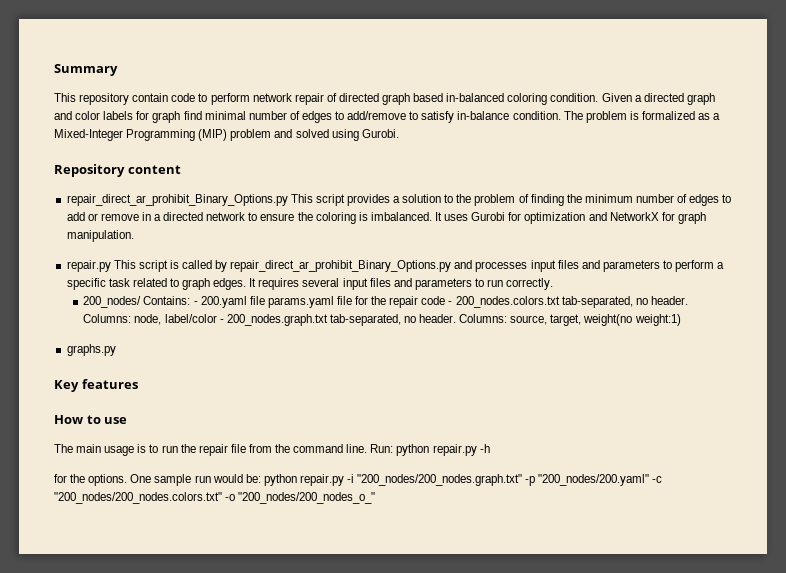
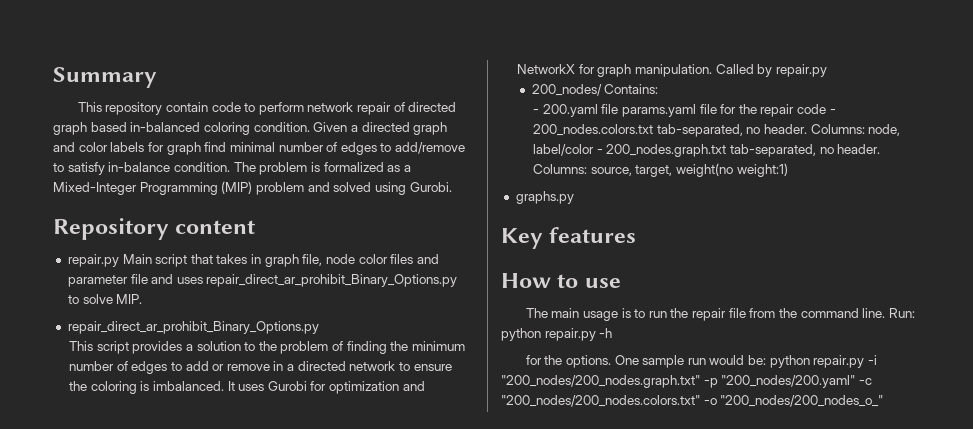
[66,194,288,206] repair_direct_ar_prohibit_Binary_Options.py -> [67,254,439,267] [67,274,458,287] [67,294,143,304] [67,321,319,334] repair.py Main script that takes in graph file, node color files and parameter file and uses repair_direct_ar_prohibit_Binary_Options.py to solve MIP. // repair_direct_ar_prohibit_Binary_Options.py //
[66,260,725,272] [66,278,554,290] // repair.py This script is called by repair_direct_ar_prohibit_Binary_Options.py and processes input files and parameters to perform a specific task related to graph edges. It requires several input files and parameters to run correctly. -> [715,64,827,77] Called by repair.py
(191, 300) none -> (659, 89) //

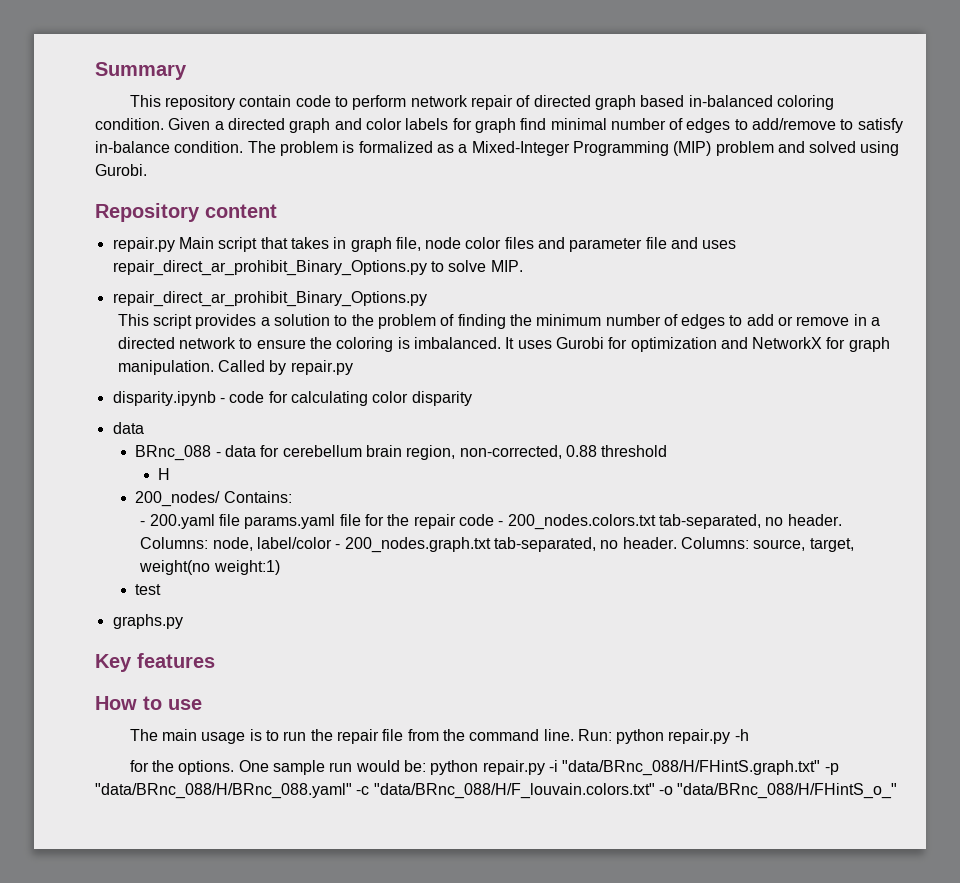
(827, 70) none -> [112,391,472,406] [112,422,144,434] [135,445,668,461] [157,468,170,480] // disparity.ipynb - code for calculating color disparity // data // BRnc_088 - data for cerebellum brain region, non-corrected, 0.88 threshold // H
(788, 170) none -> [135,584,162,595] // test
[501,375,872,388] [501,395,884,407] "200_nodes/200_nodes.graph.txt" -p "200_nodes/200.yaml" -c "200_nodes/200_nodes.colors.txt" -o "200_nodes/200_nodes_o_" -> [562,760,839,776] [95,783,898,799] "data/BRnc_088/H/FHintS.graph.txt" -p "data/BRnc_088/H/BRnc_088.yaml" -c "data/BRnc_088/H/F_louvain.colors.txt" -o "data/BRnc_088/H/FHintS_o_"

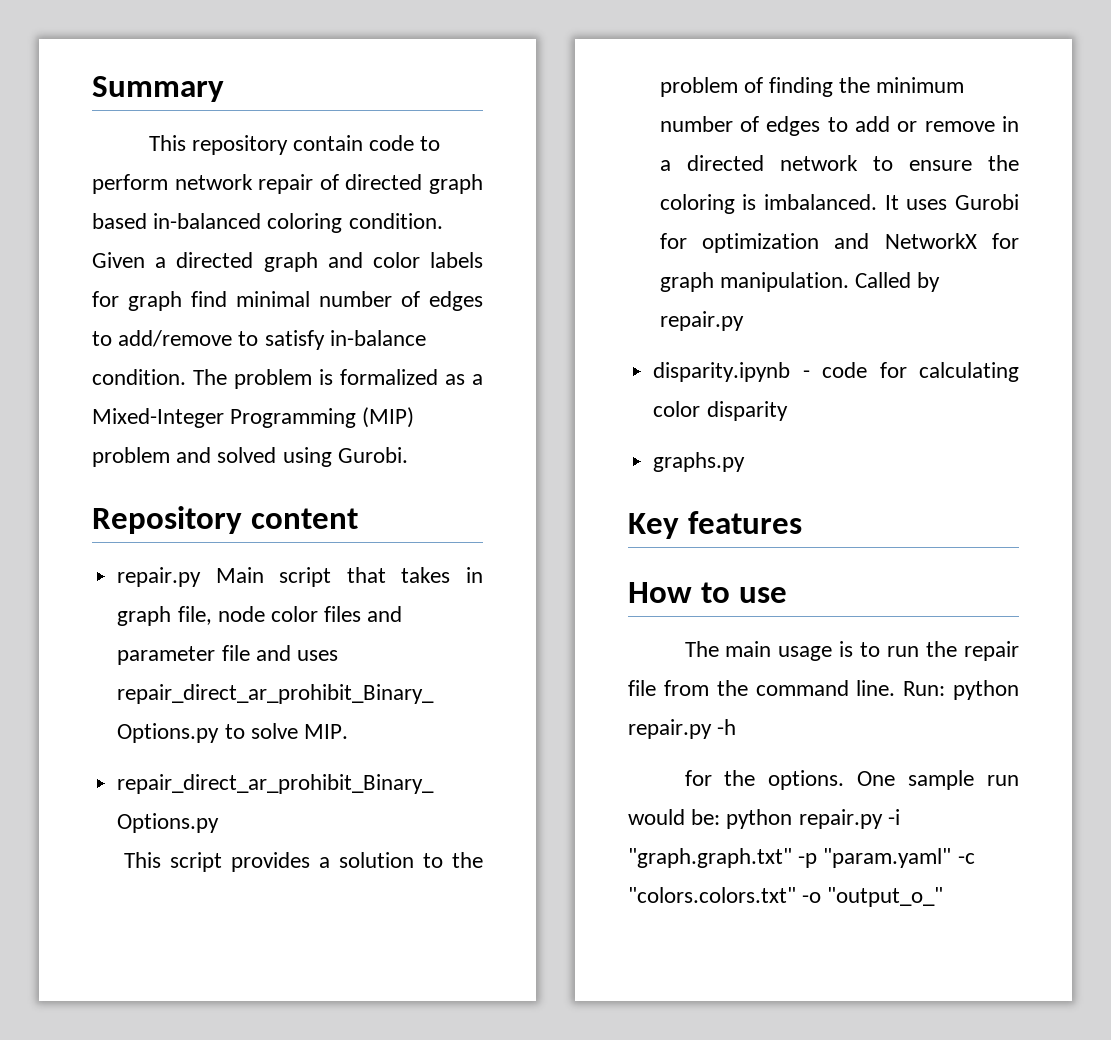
[112,422,144,434] [135,445,668,461] [157,468,170,480] [135,491,292,507] [140,514,842,530] [140,537,854,553] [139,560,280,575] [135,584,162,595] // data // BRnc_088 - data for cerebellum brain region, non-corrected, 0.88 threshold // H // 200_nodes/ Contains: // - 200.yaml file params.yaml file for the repair code - 200_nodes.colors.txt tab-separated, no header. Columns: node, label/color - 200_nodes.graph.txt tab-separated, no header. Columns: source, target, weight(no weight:1) // test -> (788, 411) none
[562,760,839,776] [95,783,898,799] "data/BRnc_088/H/FHintS.graph.txt" -p "data/BRnc_088/H/BRnc_088.yaml" -c "data/BRnc_088/H/F_louvain.colors.txt" -o "data/BRnc_088/H/FHintS_o_" -> [628,848,975,868] [628,887,944,907] "graph.graph.txt" -p "param.yaml" -c "colors.colors.txt" -o "output_o_"

